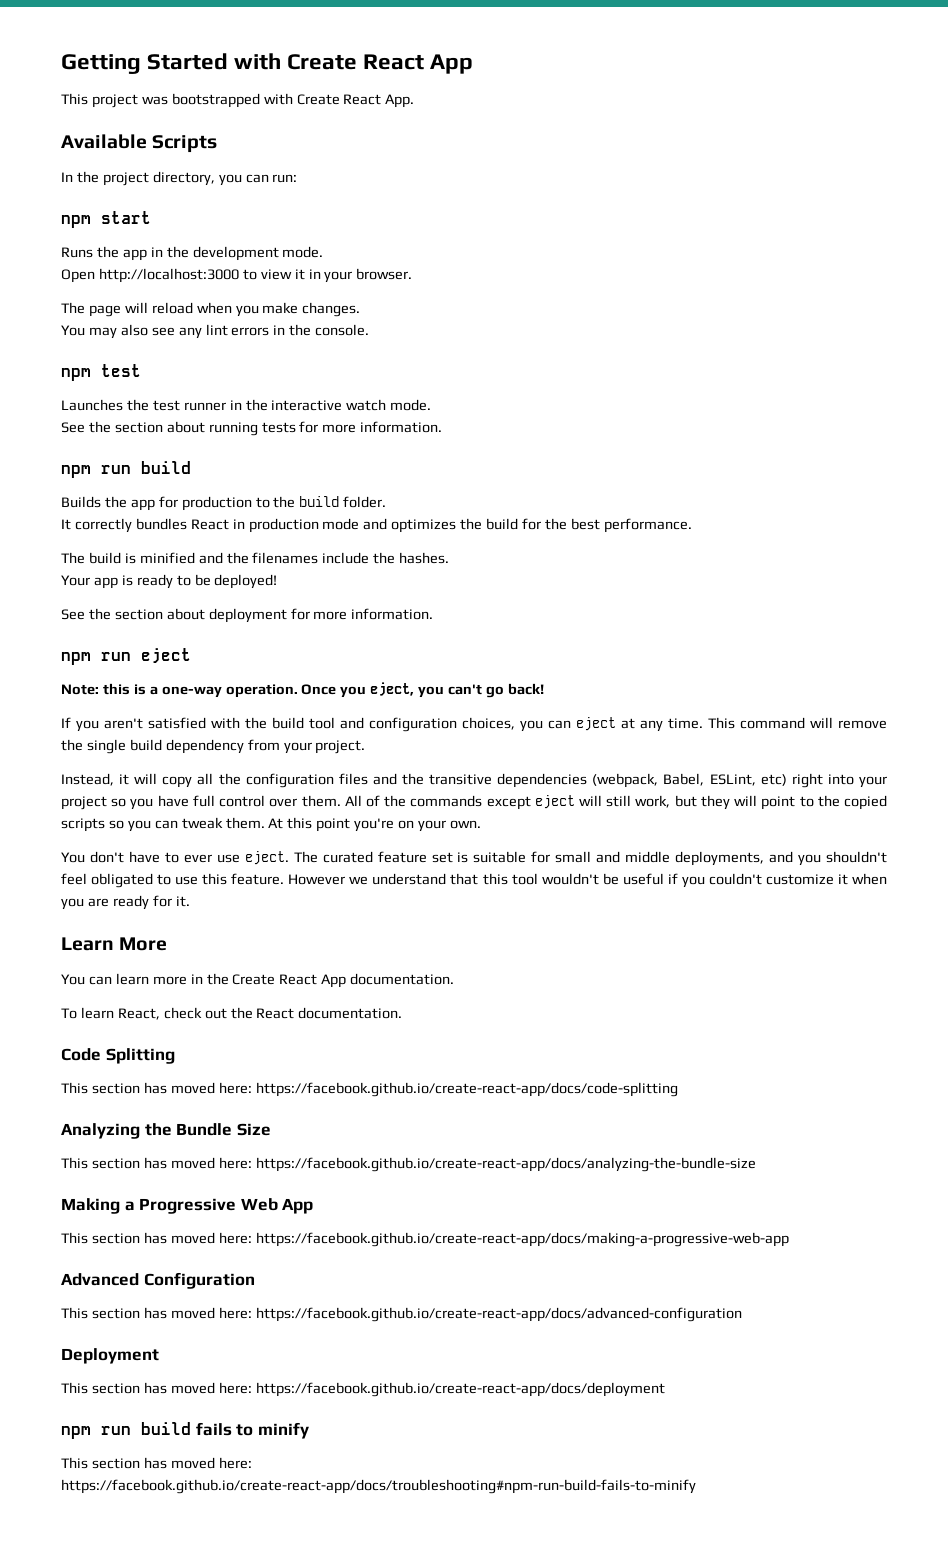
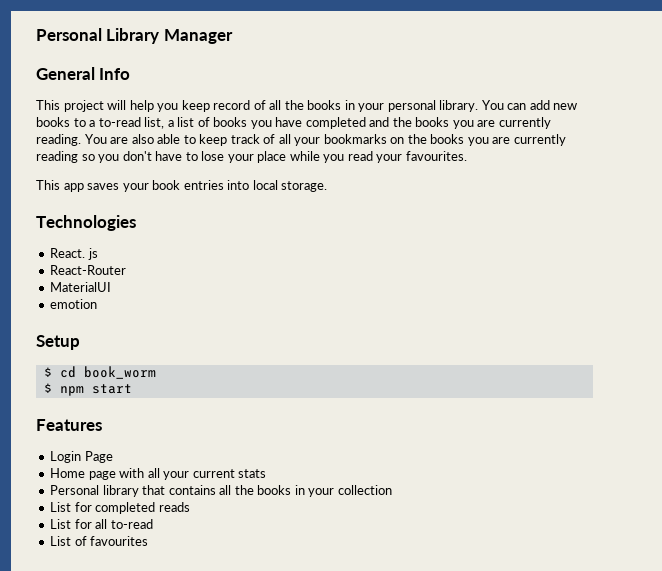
[61,53,474,74] [61,93,415,108] [61,134,218,153] [61,171,298,186] [61,211,151,228] [61,246,324,261] [61,268,413,283] [61,302,361,317] [61,324,370,339] [61,364,141,381] [61,399,432,411] [61,421,443,436] [61,461,191,478] [61,496,387,511] [61,518,692,533] [61,552,450,564] [61,574,278,589] [61,608,434,623] [61,648,191,665] [61,682,544,698] [61,717,887,732] [61,739,366,754] [61,773,887,788] [61,795,888,810] [61,817,481,832] [61,851,888,866] [61,873,887,888] [61,895,190,910] [61,937,168,951] [61,973,455,988] [61,1007,403,1020] [61,1048,175,1064] [61,1082,678,1097] [61,1123,271,1139] [61,1157,756,1172] [61,1198,314,1214] [61,1232,789,1247] [61,1272,255,1289] [61,1307,742,1322] [61,1348,159,1364] [61,1382,665,1397] [61,1422,309,1439] [61,1457,252,1469] [61,1479,696,1494] Getting Started with Create React App // This project was bootstrapped with Create React App. // Available Scripts // In the project directory, you can run: // npm start // Runs the app in the development mode. // Open http://localhost:3000 to view it in your browser. // The page will reload when you make changes. // You may also see any lint errors in the console. // npm test // Launches the test runner in the interactive watch mode. // See the section about running tests for more information. // npm run build // Builds the app for production to the build folder. // It correctly bundles React in production mode and optimizes the build for the best performance. // The build is minified and the filenames include the hashes. // Your app is ready to be deployed! // See the section about deployment for more information. // npm run eject // Note: this is a one-way operation. Once you eject, you can't go back! // If you aren't satisfied with the build tool and configuration choices, you can eject at any time. This command will remove the single build dependency from your project. // Instead, it will copy all the configuration files and the transitive dependencies (webpack, Babel, ESLint, etc) right into your project so you have full control over them. All of the commands except eject will still work, but they will point to the copied scripts so you can tweak them. At this point you're on your own. // You don't have to ever use eject. The curated feature set is suitable for small and middle deployments, and you shouldn't feel obligated to use this feature. However we understand that this tool wouldn't be useful if you couldn't customize it when you are ready for it. // Learn More // You can learn more in the Create React App documentation. // To learn React, check out the React documentation. // Code Splitting // This section has moved here: https://facebook.github.io/create-react-app/docs/code-splitting // Analyzing the Bundle Size // This section has moved here: https://facebook.github.io/create-react-app/docs/analyzing-the-bundle-size // Making a Progressive Web App // This section has moved here: https://facebook.github.io/create-react-app/docs/making-a-progressive-web-app // Advanced Configuration // This section has moved here: https://facebook.github.io/create-react-app/docs/advanced-configuration // Deployment // This section has moved here: https://facebook.github.io/create-react-app/docs/deployment // npm run build fails to minify // This section has moved here: https://facebook.github.io/create-react-app/docs/troubleshooting#npm-run-build-fails-to-minify -> [36,28,233,44] [36,67,131,80] [36,100,578,112] [36,117,551,129] [36,134,566,146] [36,151,467,163] [36,180,328,192] [36,215,136,231] [50,248,98,260] [50,265,127,275] [50,282,112,292] [50,299,98,309] [36,335,80,350] [43,366,156,379] [43,383,132,396] [36,419,102,431] [50,451,113,463] [50,468,267,480] [50,485,392,497] [50,502,190,514] [50,519,153,529] [50,536,149,546] Personal Library Manager // General Info // This project will help you keep record of all the books in your personal library. You can add new books to a to-read list, a list of books you have completed and the books you are currently reading. You are also able to keep track of all your bookmarks on the books you are currently reading so you don't have to lose your place while you read your favourites. // This app saves your book entries into local storage. // Technologies // React. js // React-Router // MaterialUI // emotion // Setup // $ cd book_worm // $ npm start // Features // Login Page // Home page with all your current stats // Personal library that contains all the books in your collection // List for completed reads // List for all to-read // List of favourites

